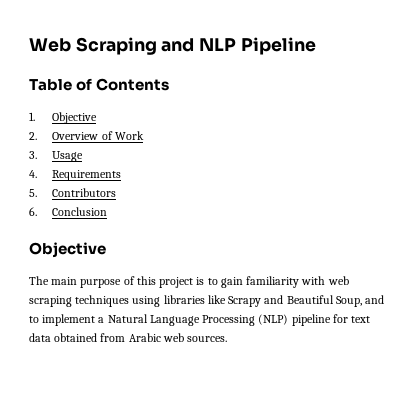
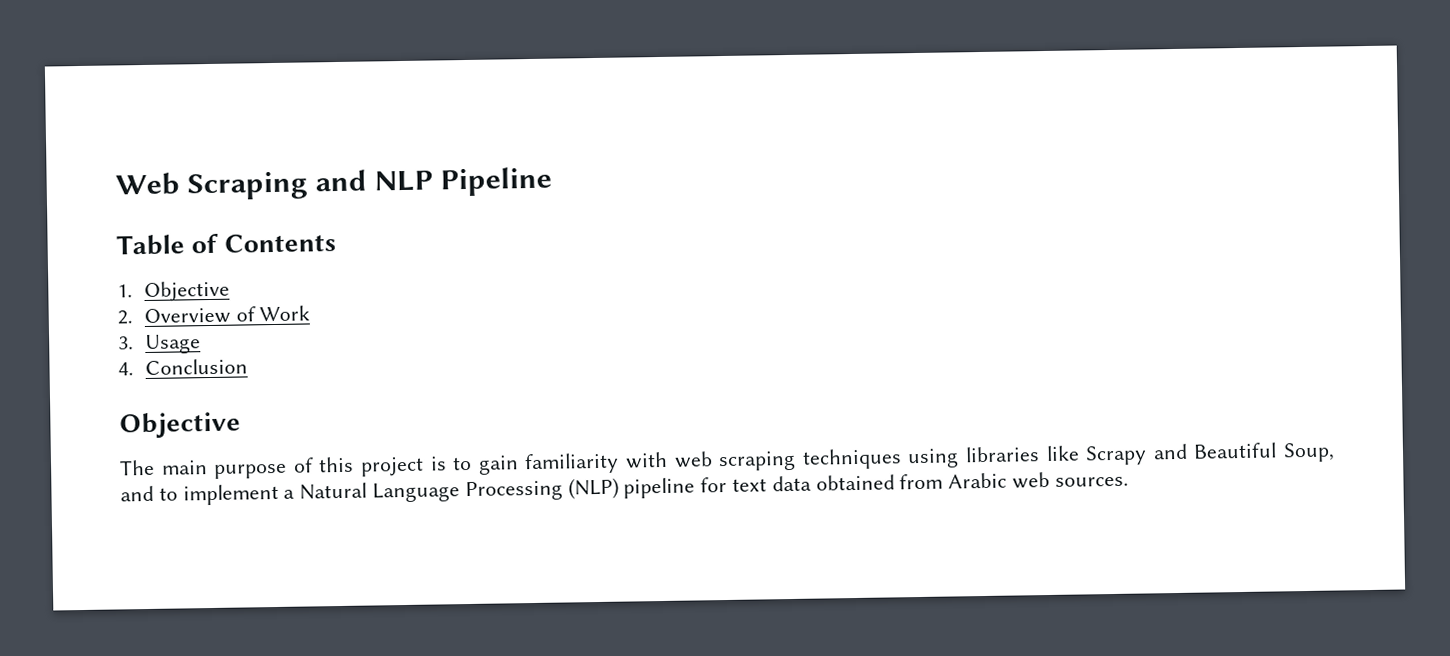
[52,170,122,181] [29,188,117,197] [29,207,37,216] Requirements // 5. Contributors // 6. -> (134, 369) none

